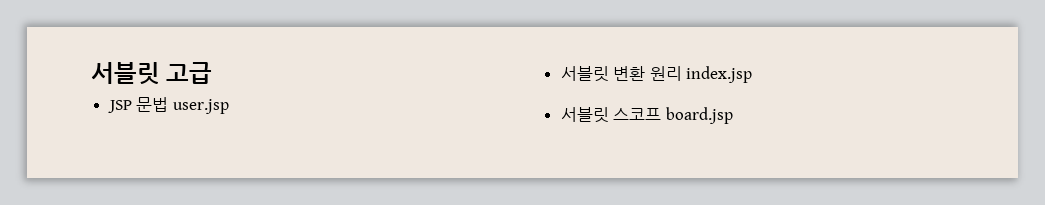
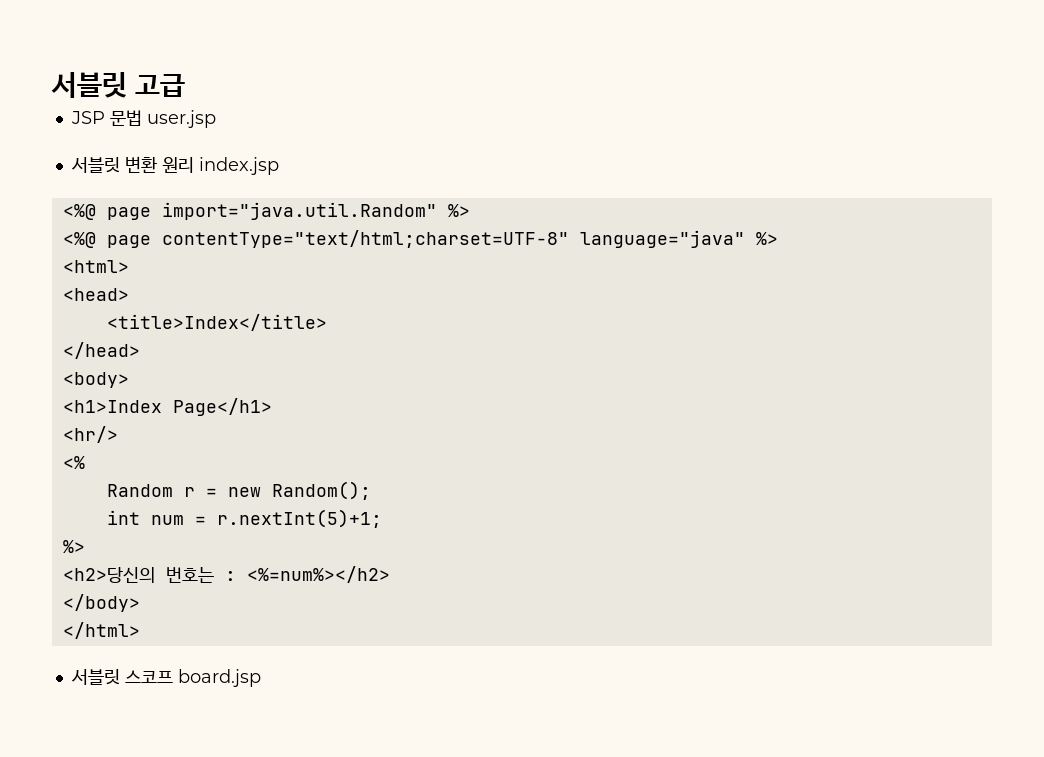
(753, 74) none -> [62,202,470,220] [62,230,778,248] [62,260,129,273] [62,288,129,301] [106,314,327,331] [62,342,140,359] [62,372,129,388] [62,398,272,416] [62,426,118,443] [62,456,85,469] [106,481,371,500] [106,509,382,528] [62,540,85,553] [62,566,390,583] [62,594,140,612] [62,622,140,639] // <%@ page import="java.util.Random" %> // <%@ page contentType="text/html;charset=UTF-8" language="java" %> // <html> // <head> // <title>Index</title> // </head> // <body> // <h1>Index Page</h1> // <hr/> // <% // Random r = new Random(); // int num = r.nextInt(5)+1; // %> // <h2>당신의 번호는 : <%=num%></h2> // </body> // </html>

